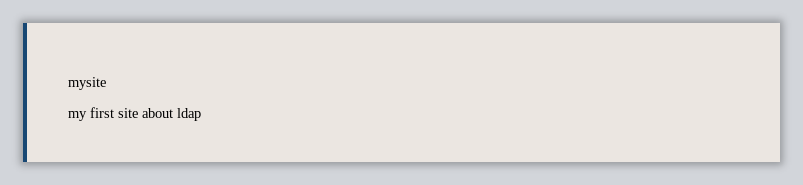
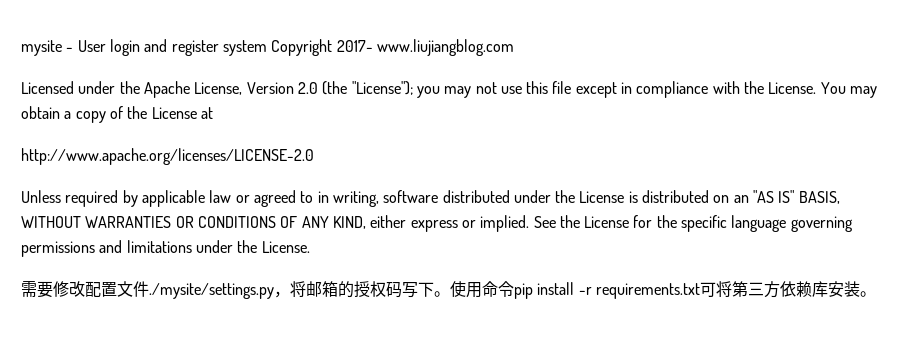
[68,107,201,121] // my first site about ldap -> [66,39,514,56] [21,81,878,98] [21,106,213,123] [21,148,314,165] [21,190,840,207] [21,215,853,232] [21,240,310,257] [21,281,876,299] - User login and register system Copyright 2017- www.liujiangblog.com // Licensed under the Apache License, Version 2.0 (the "License"); you may not use this file except in compliance with the License. You may obtain a copy of the License at // http://www.apache.org/licenses/LICENSE-2.0 // Unless required by applicable law or agreed to in writing, software distributed under the License is distributed on an "AS IS" BASIS, WITHOUT WARRANTIES OR CONDITIONS OF ANY KIND, either express or implied. See the License for the specific language governing permissions and limitations under the License. // 需要修改配置文件./mysite/settings.py，将邮箱的授权码写下。使用命令pip install -r requirements.txt可将第三方依赖库安装。

